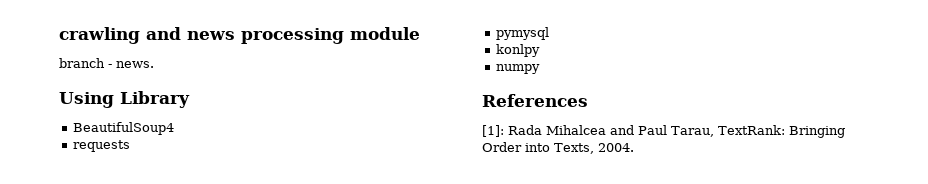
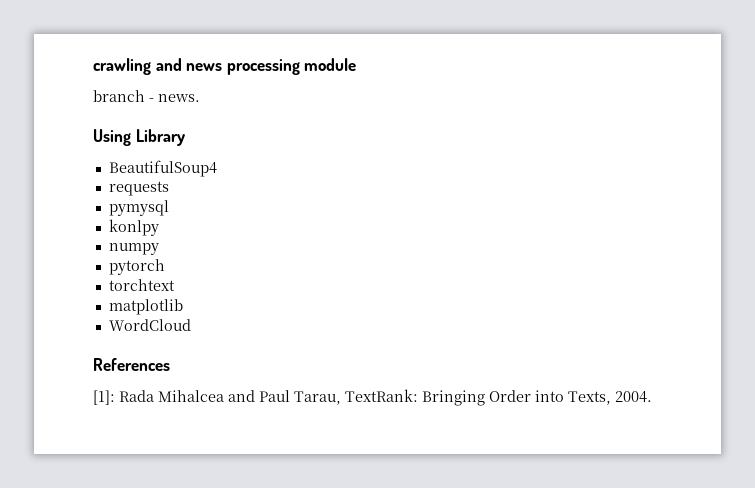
(541, 69) none -> [108,259,165,275] [108,279,175,291] [108,299,183,315] [108,319,191,331] // pytorch // torchtext // matplotlib // WordCloud

